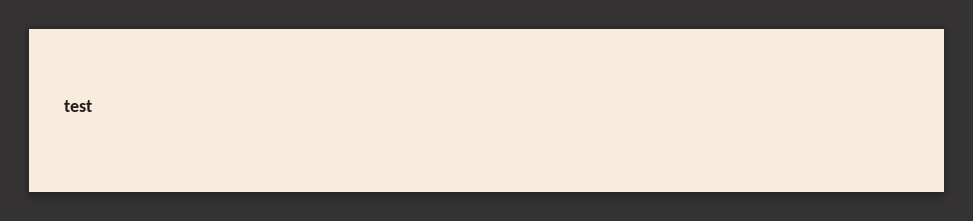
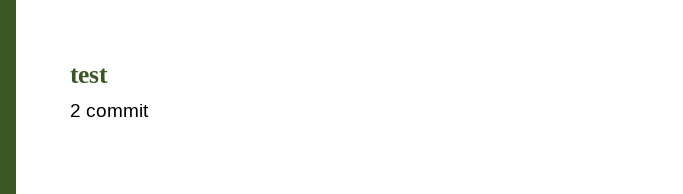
(92, 106) none -> [70,104,150,117] // 2 commit

